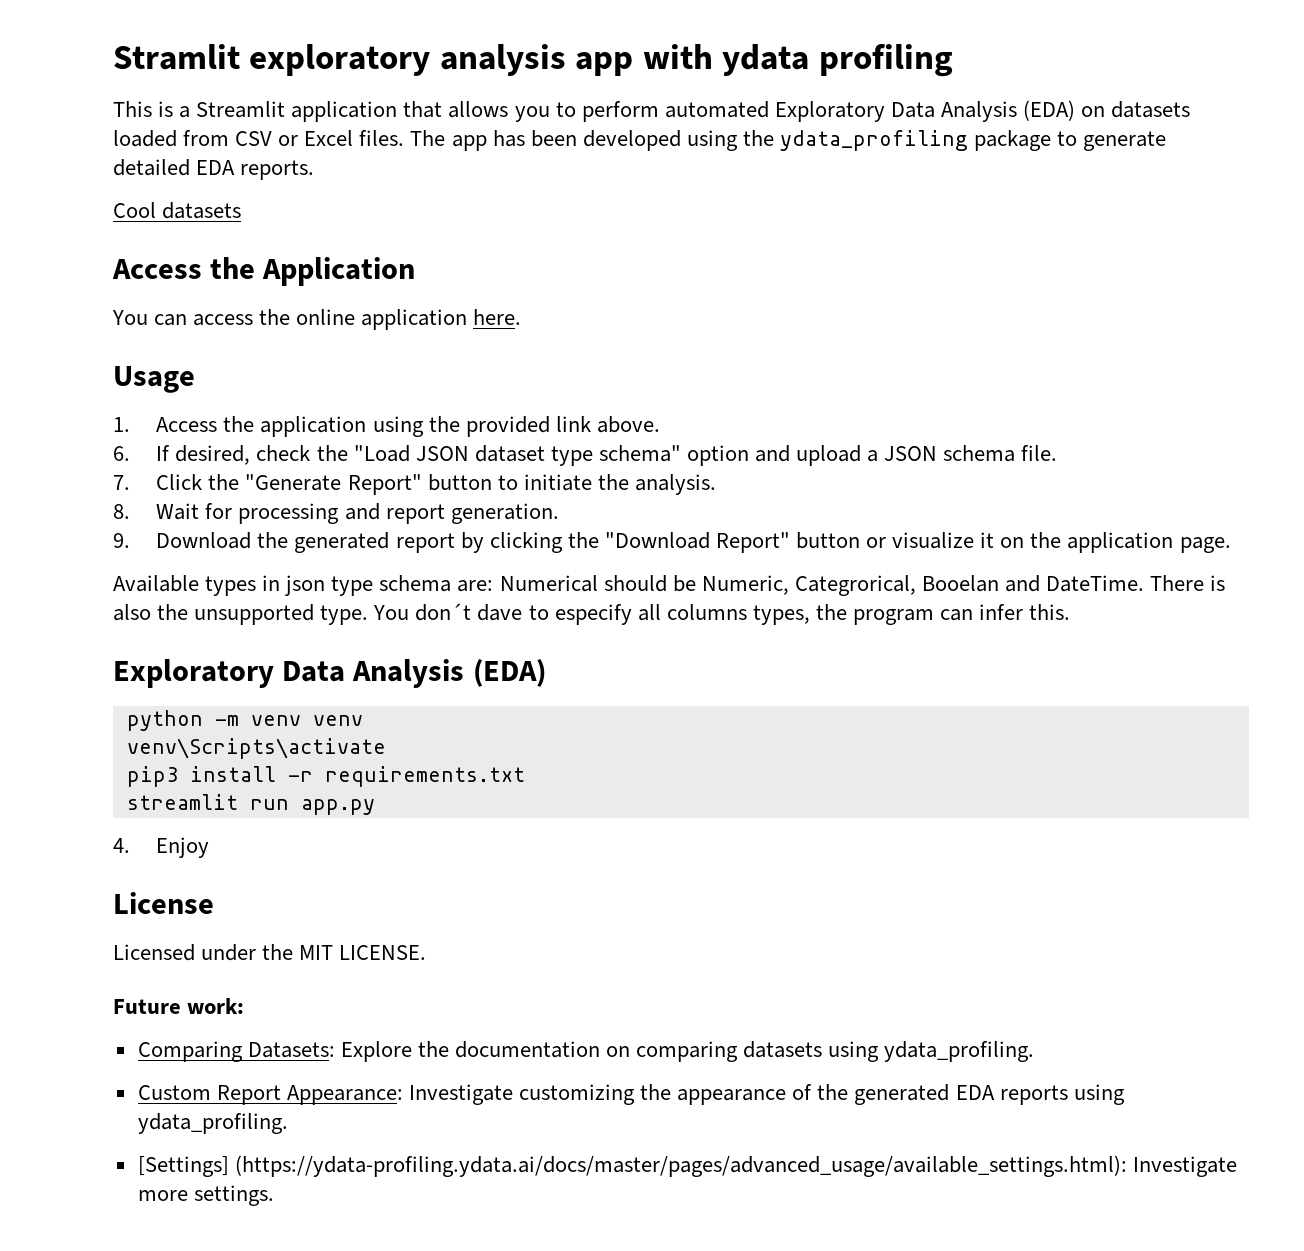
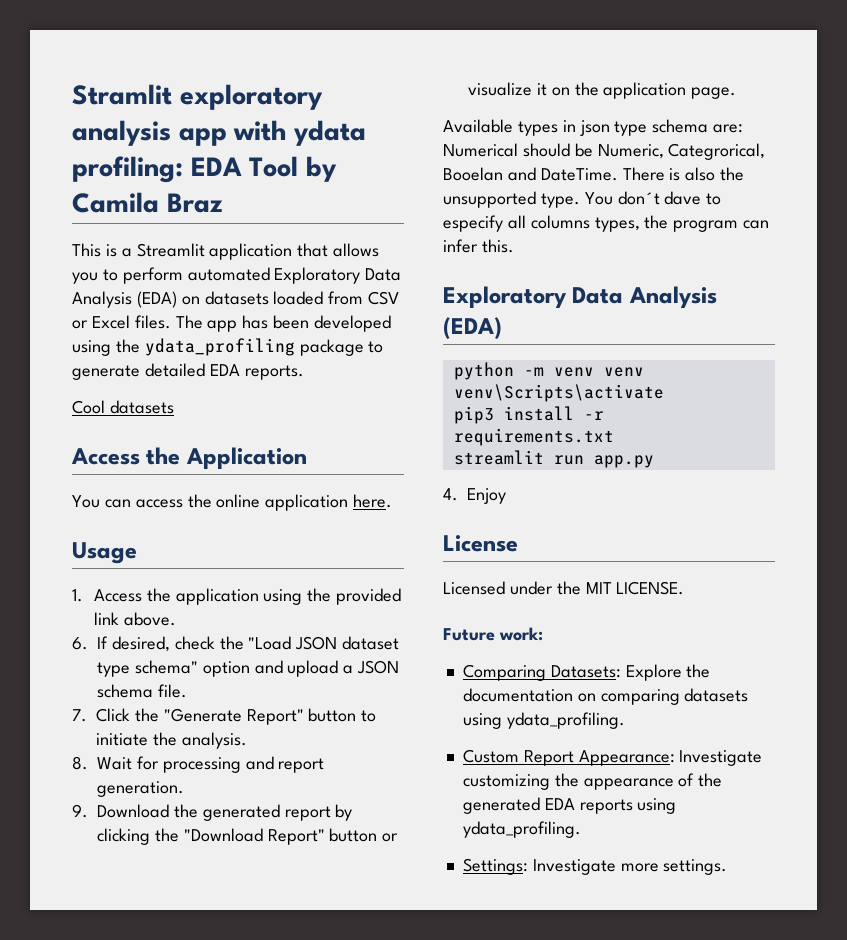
[818,44,953,77] profiling -> [72,156,337,183] [72,192,223,213] profiling: EDA Tool by Camila Braz
[137,1155,1127,1177] [Settings] (https://ydata-profiling.ydata.ai/docs/master/pages/advanced_usage/available_settings.html): -> [462,858,528,875] Settings:

